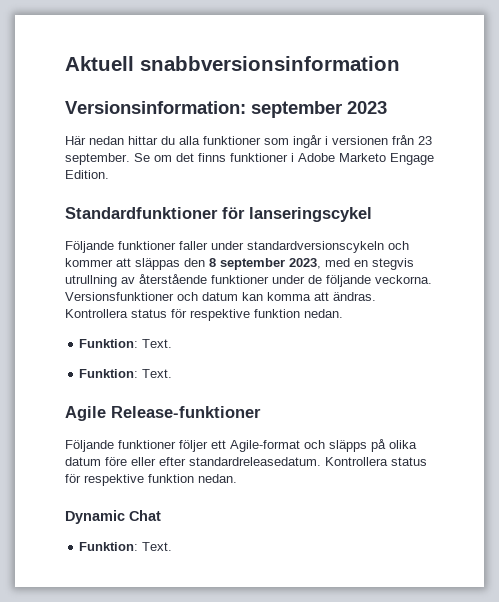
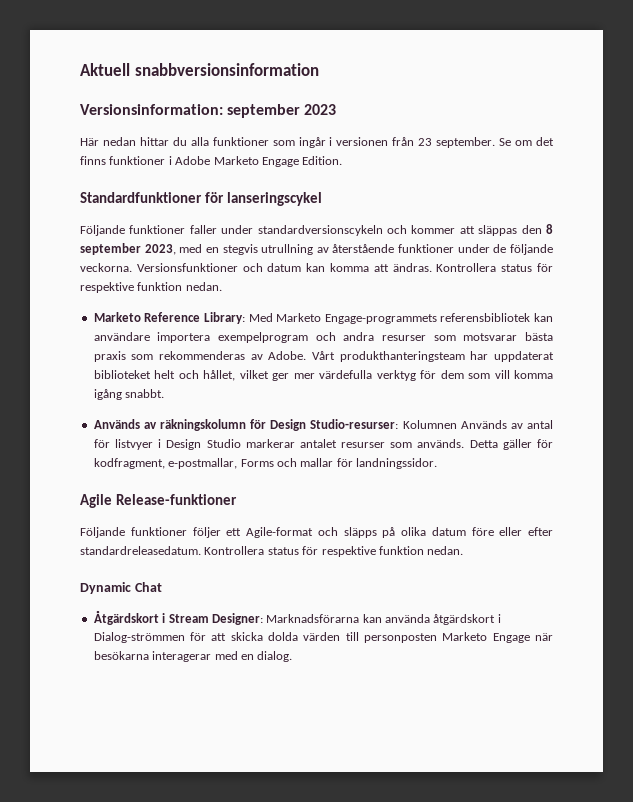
[79,339,173,348] [79,369,173,378] Funktion: Text. // Funktion: Text. -> [93,312,553,324] [93,332,553,343] [93,351,554,362] [93,370,553,381] [93,389,165,400] [93,419,554,431] [93,439,553,450] [93,458,437,469] Marketo Reference Library: Med Marketo Engage-programmets referensbibliotek kan användare importera exempelprogram och andra resurser som motsvarar bästa praxis som rekommenderas av Adobe. Vårt produkthanteringsteam har uppdaterat biblioteket helt och hållet, vilket ger mer värdefulla verktyg för dem som vill komma igång snabbt. // Används av räkningskolumn för Design Studio-resurser: Kolumnen Används av antal för listvyer i Design Studio markerar antalet resurser som används. Detta gäller för kodfragment, e-postmallar, Forms och mallar för landningssidor.
[79,542,173,551] Funktion: Text. -> [93,610,501,625] [93,632,553,643] [93,651,293,662] Åtgärdskort i Stream Designer: Marknadsförarna kan använda åtgärdskort i Dialog-strömmen för att skicka dolda värden till personposten Marketo Engage när besökarna interagerar med en dialog.

